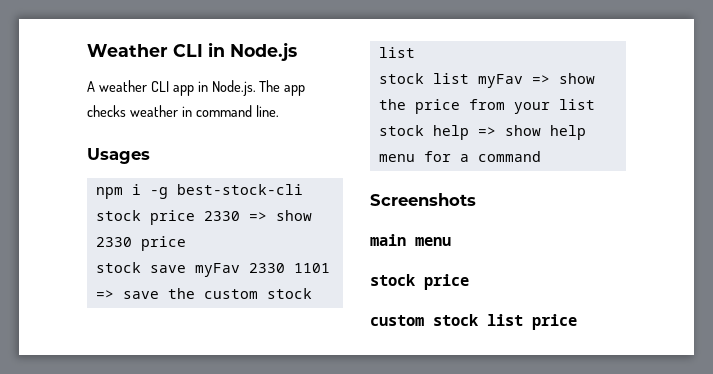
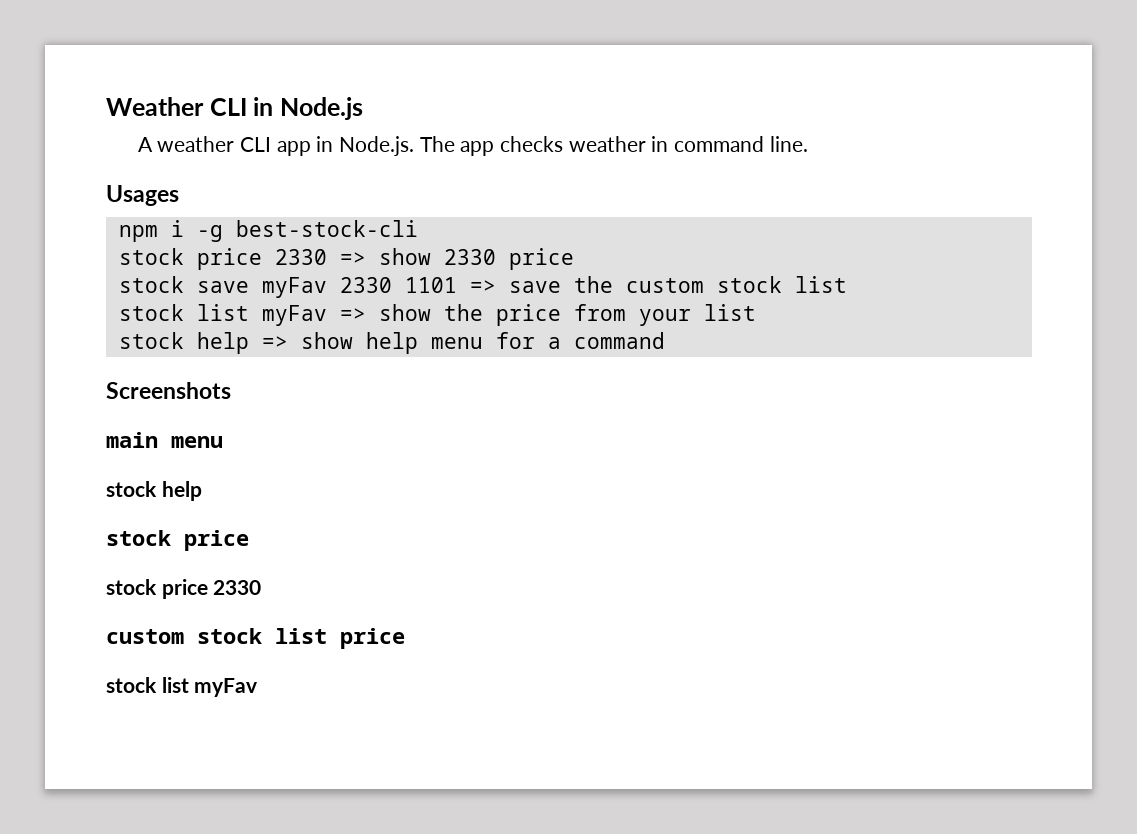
[370,274,469,290] // stock price -> [106,481,202,501] [106,530,249,551] [106,579,262,599] // stock help // stock price // stock price 2330
(577, 322) none -> [106,677,258,697] // stock list myFav

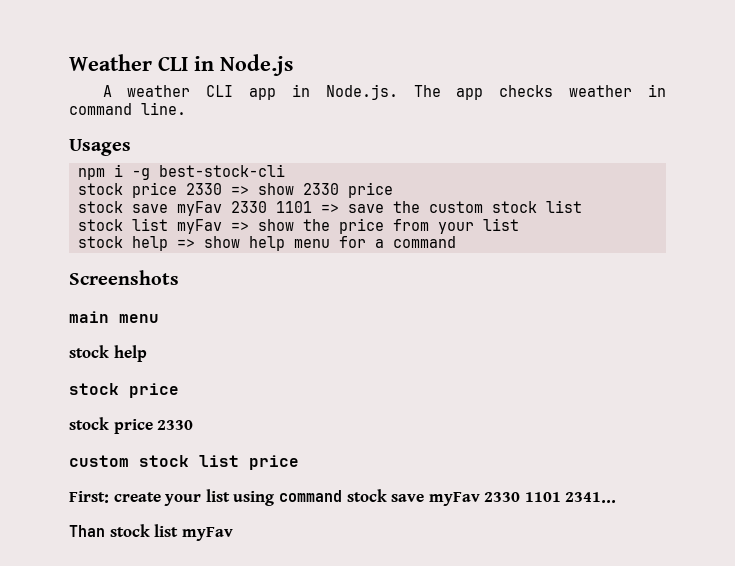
(405, 638) none -> [69,489,617,506] [69,525,105,537] First: create your list using command stock save myFav 2330 1101 2341... // Than

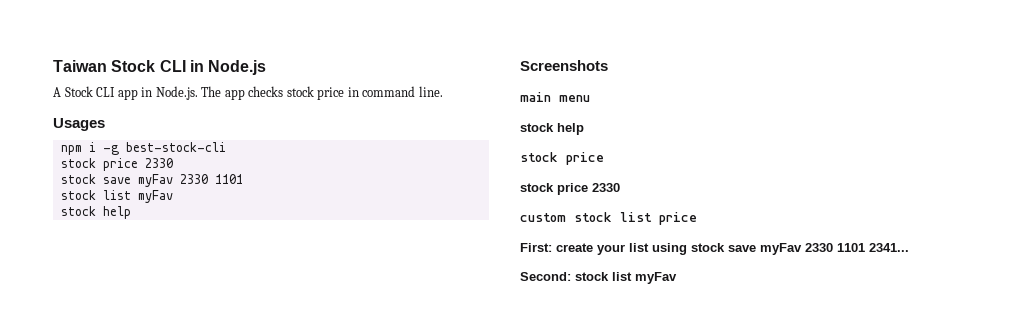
[69,54,152,71] Weather -> [53,60,156,72] Taiwan Stock
[127,85,191,97] weather -> [64,86,93,97] Stock
[569,85,633,97] weather -> [286,86,345,100] stock price
[230,182,393,198] [77,200,582,216] [77,218,519,234] [77,236,456,251] => show 2330 price // stock save myFav 2330 1101 => save the custom stock list // stock list myFav => show the price from your list // stock help => show help menu for a command -> [60,174,243,187] [60,190,173,203] [60,206,131,219] // stock save myFav 2330 1101 // stock list myFav // stock help
[278,490,342,502] command -> (687, 249) none
[69,525,105,537] Than -> [520,272,571,281] Second:

